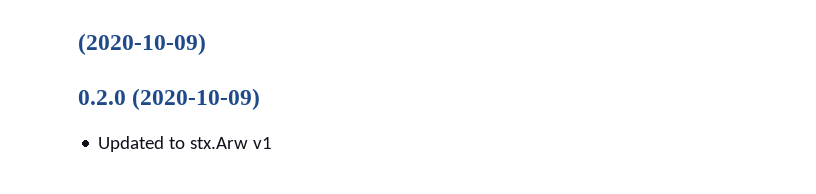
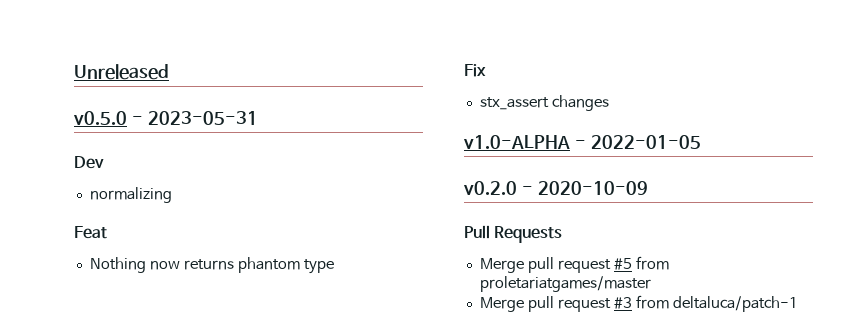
[78,33,206,55] [78,88,261,110] [98,136,273,152] (2020-10-09) // 0.2.0 (2020-10-09) // Updated to stx.Arw v1 -> [74,64,169,80] [73,111,258,125] [74,156,104,169] [89,187,172,203] [74,226,107,239] [89,257,334,274] [464,64,486,77] [479,95,609,111] [463,135,701,149] [463,181,648,195] [464,225,563,243] [479,256,669,273] [479,276,651,292] [479,295,798,312] Unreleased // v0.5.0 - 2023-05-31 // Dev // normalizing // Feat // Nothing now returns phantom type // Fix // stx_assert changes // v1.0-ALPHA - 2022-01-05 // v0.2.0 - 2020-10-09 // Pull Requests // Merge pull request #5 from proletariatgames/master // Merge pull request #3 from deltaluca/patch-1

